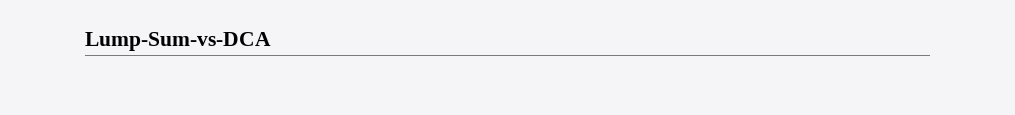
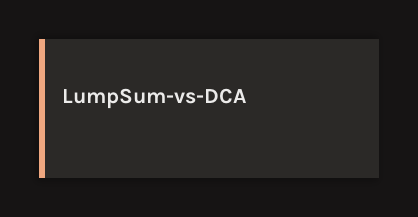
[85,32,271,51] Lump-Sum-vs-DCA -> [62,88,246,109] LumpSum-vs-DCA

